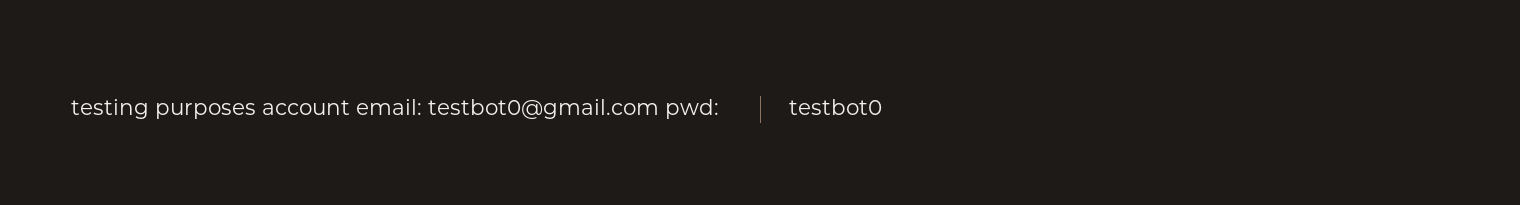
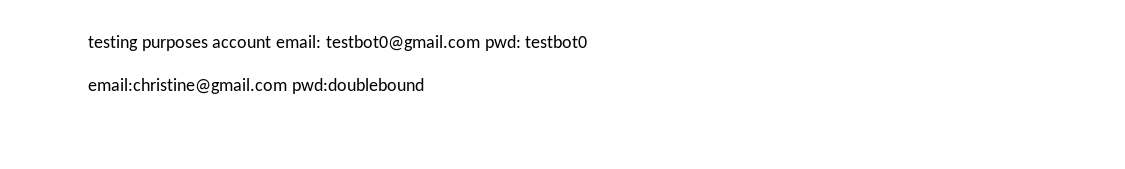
(882, 107) none -> [88,78,424,94] // email:christine@gmail.com pwd:doublebound

